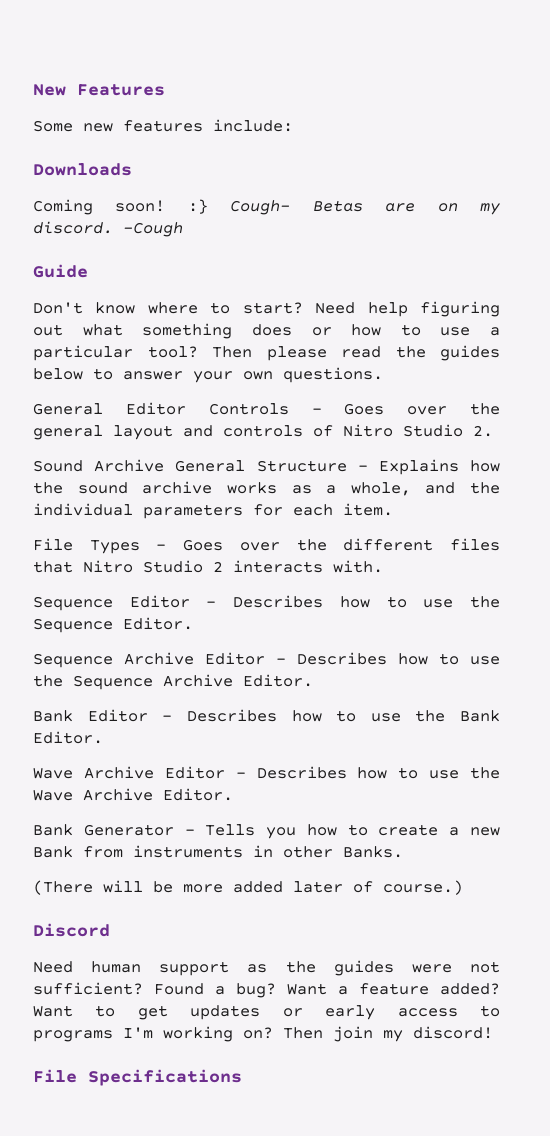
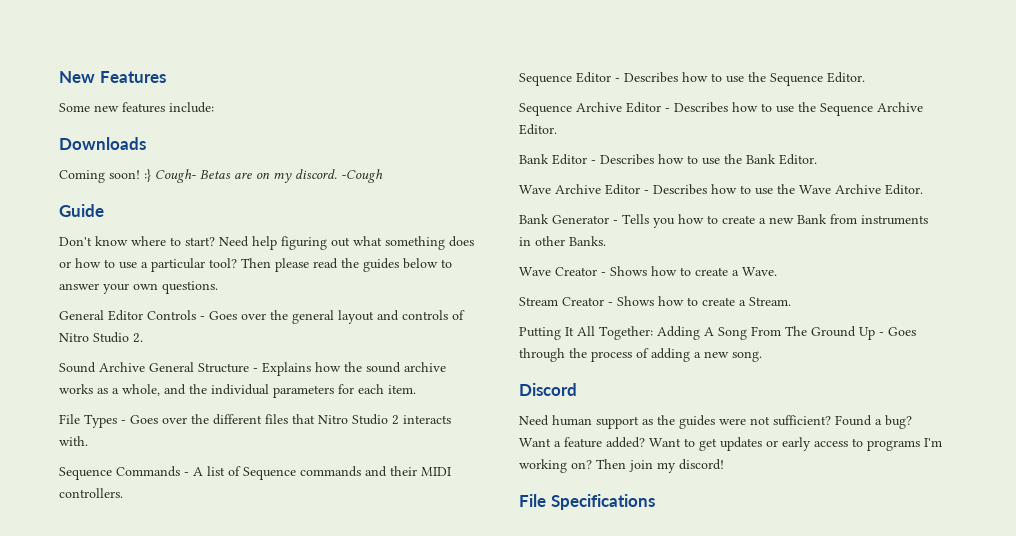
(383, 566) none -> [59,466,451,480] [59,488,123,498] // Sequence Commands - A list of Sequence commands and their MIDI controllers.
[33,880,463,895] (There will be more added later of course.) -> [519,266,777,276] [519,296,791,306] [519,326,916,340] [519,348,762,362] Wave Creator - Shows how to create a Wave. // Stream Creator - Shows how to create a Stream. // Putting It All Together: Adding A Song From The Ground Up - Goes through the process of adding a new song.

